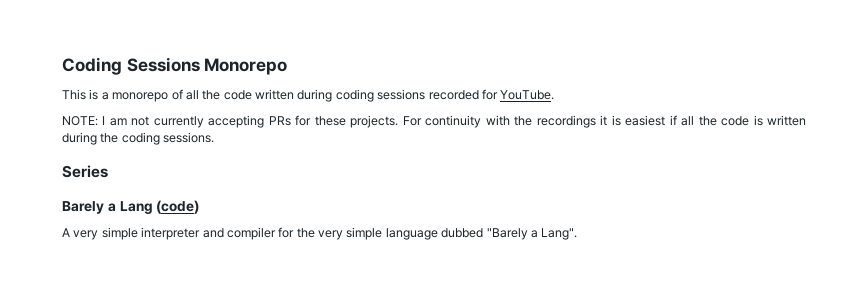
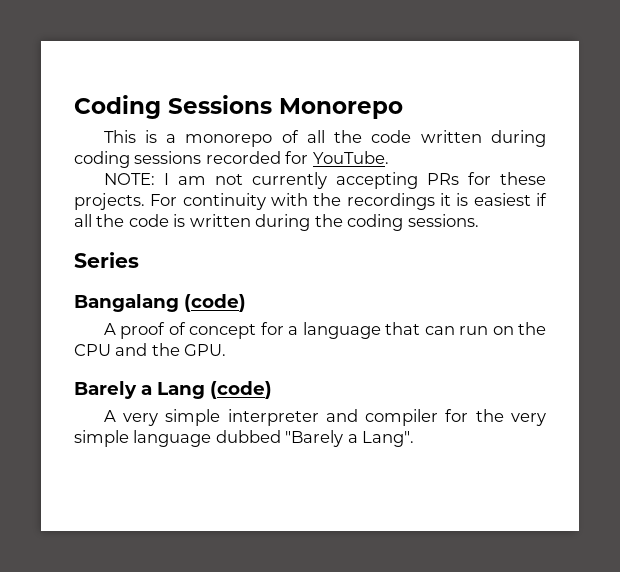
(108, 171) none -> [74,294,246,312] [103,322,547,339] [74,343,227,356] // Bangalang (code) // A proof of concept for a language that can run on the CPU and the GPU.

